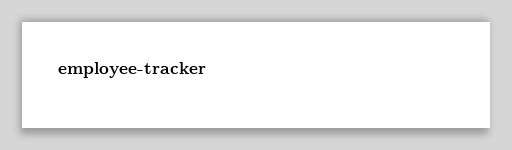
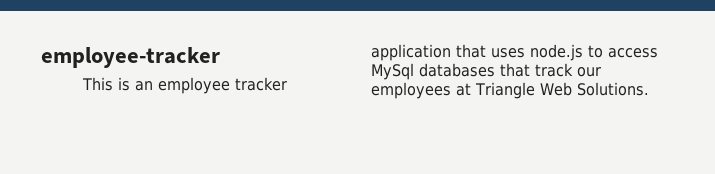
(206, 70) none -> [81,77,287,94] [371,44,658,61] [371,63,601,80] [371,82,649,99] // This is an employee tracker application that uses node.js to access MySql databases that track our employees at Triangle Web Solutions.

